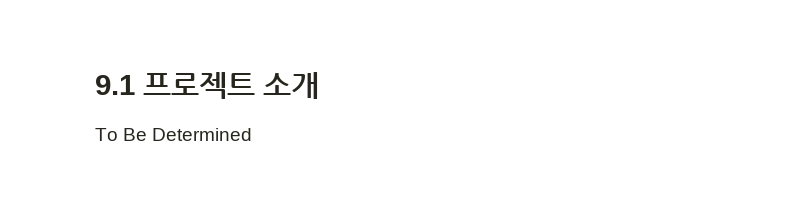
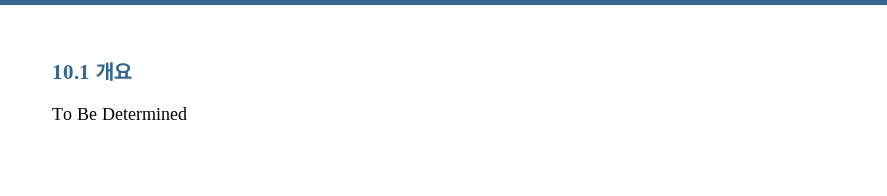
[95,72,319,99] 9.1 프로젝트 소개 -> [52,62,132,81] 10.1 개요

